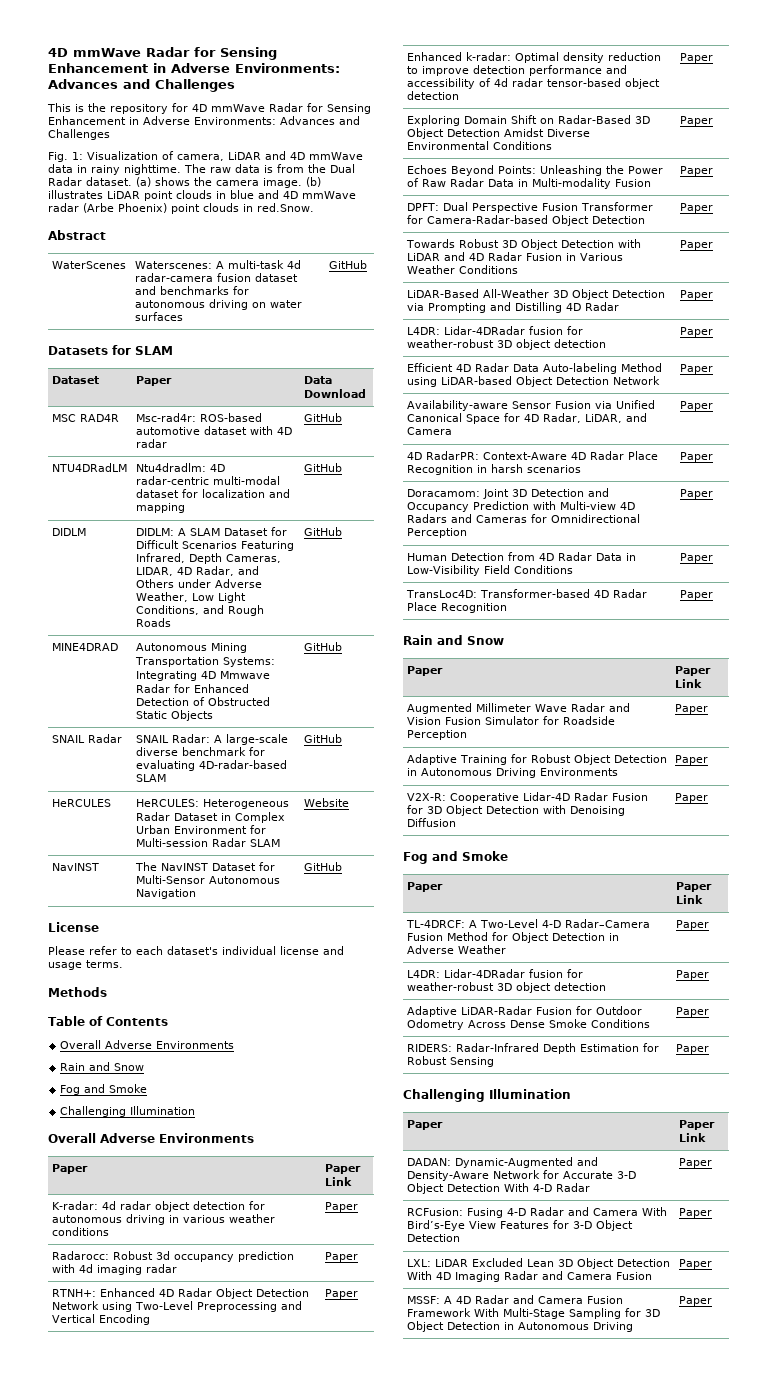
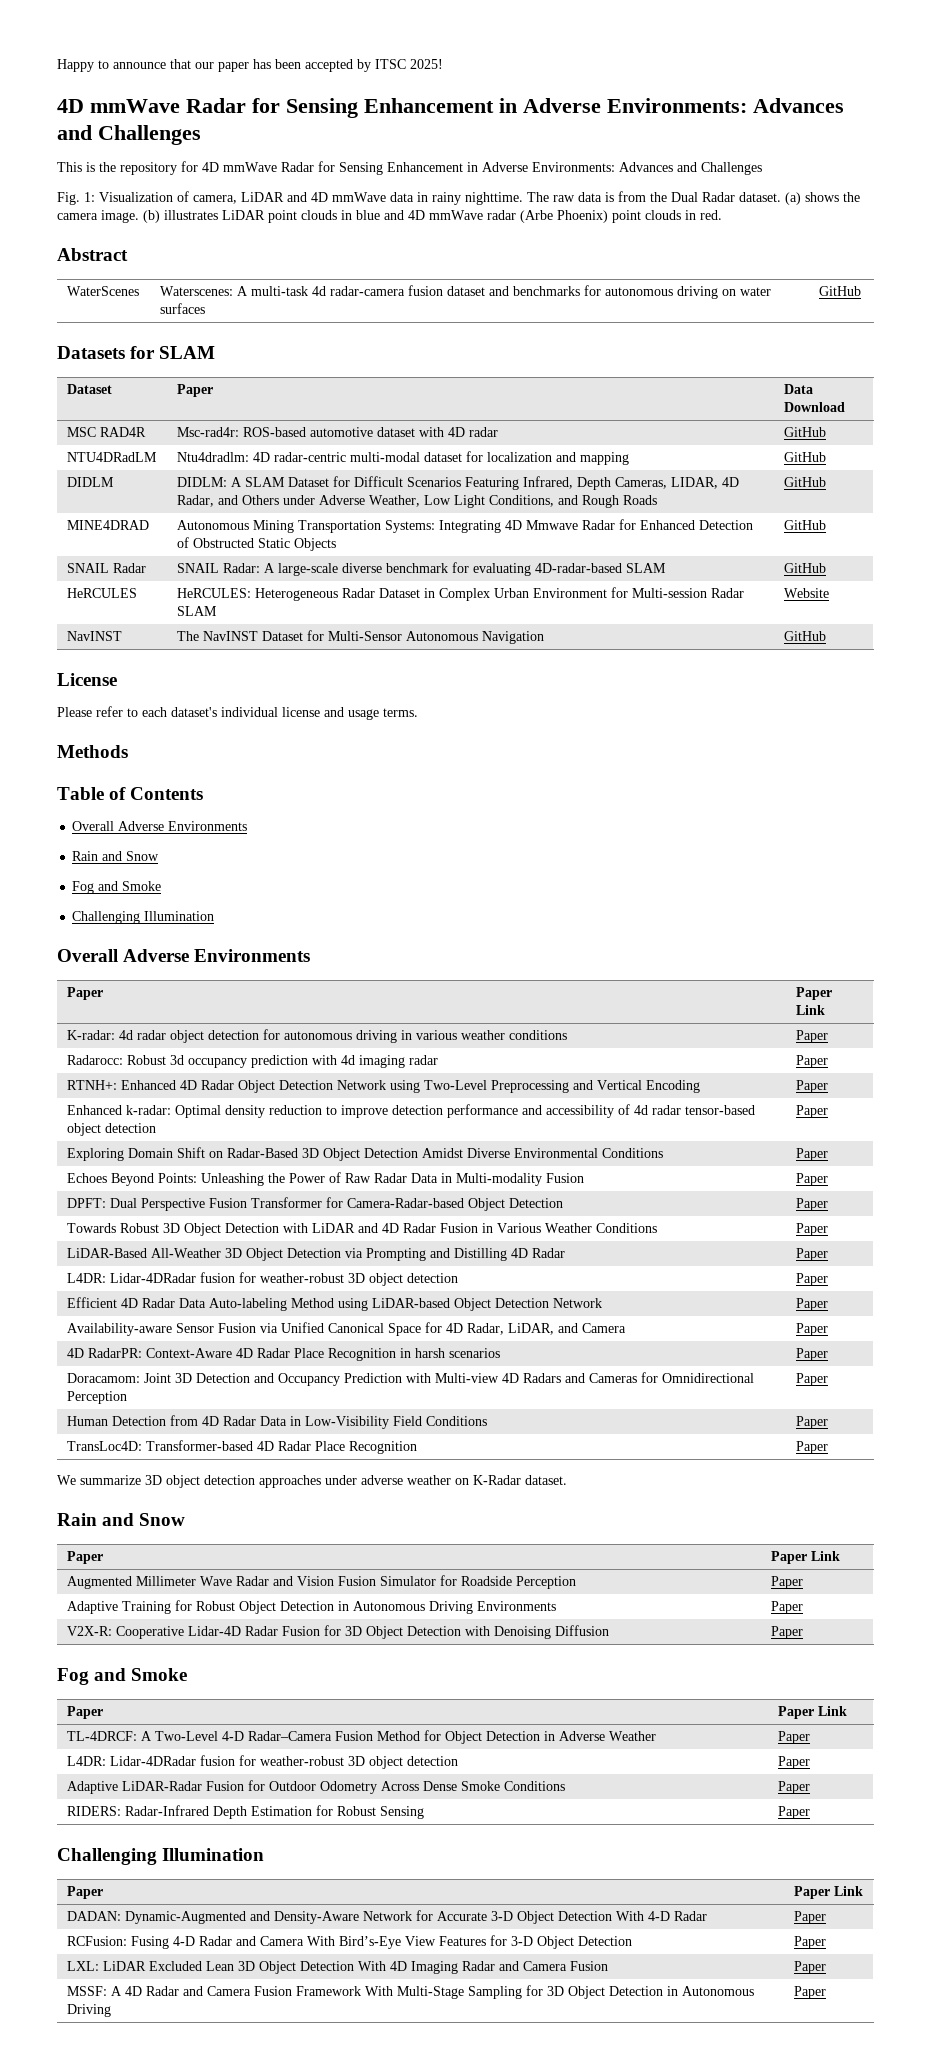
(48, 52) none -> [57,59,443,72] Happy to announce that our paper has been accepted by ITSC 2025! //
[257,203,314,212] red.Snow. -> [700,210,722,220] red.
(714, 595) none -> [57,1475,567,1488] // We summarize 3D object detection approaches under adverse weather on K-Radar dataset.

